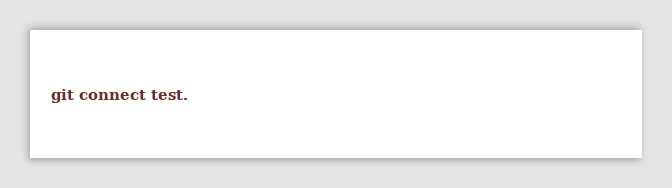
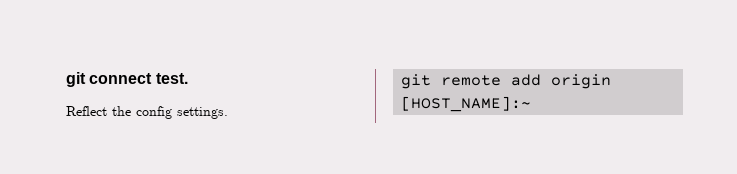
(188, 95) none -> [66,106,228,119] [401,74,612,89] [401,96,532,112] // Reflect the config settings. // git remote add origin [HOST_NAME]:~

